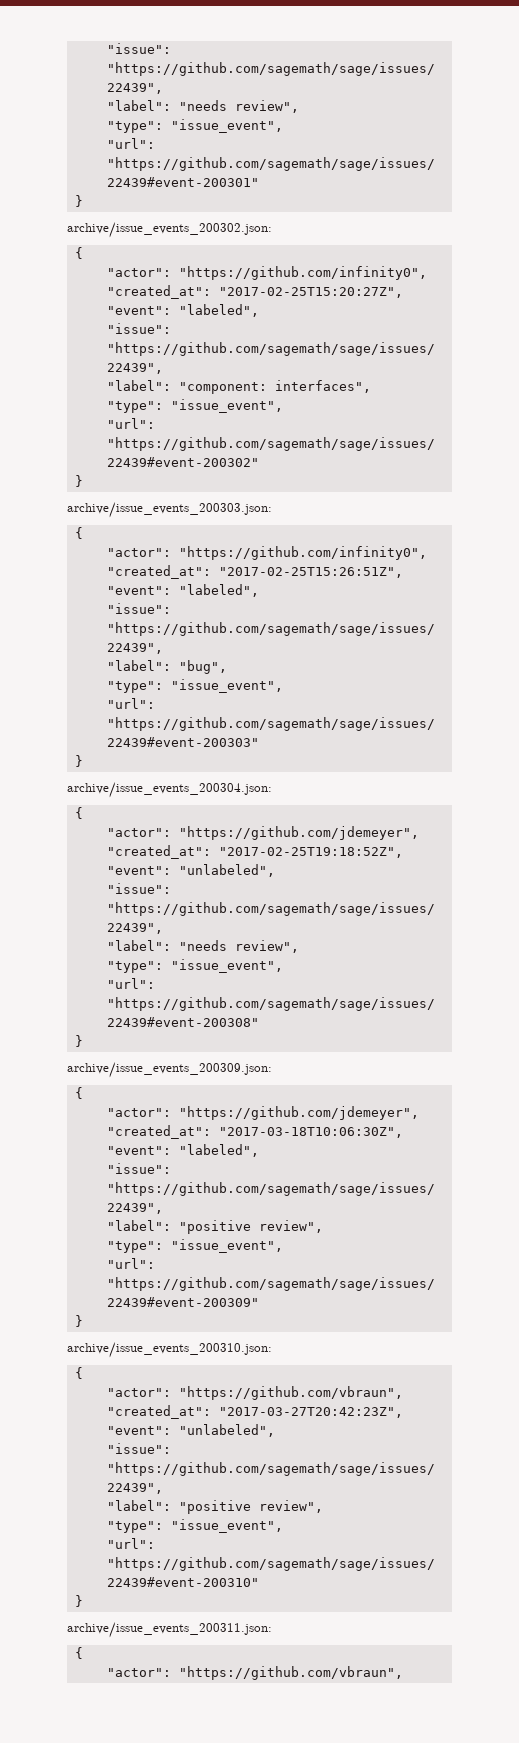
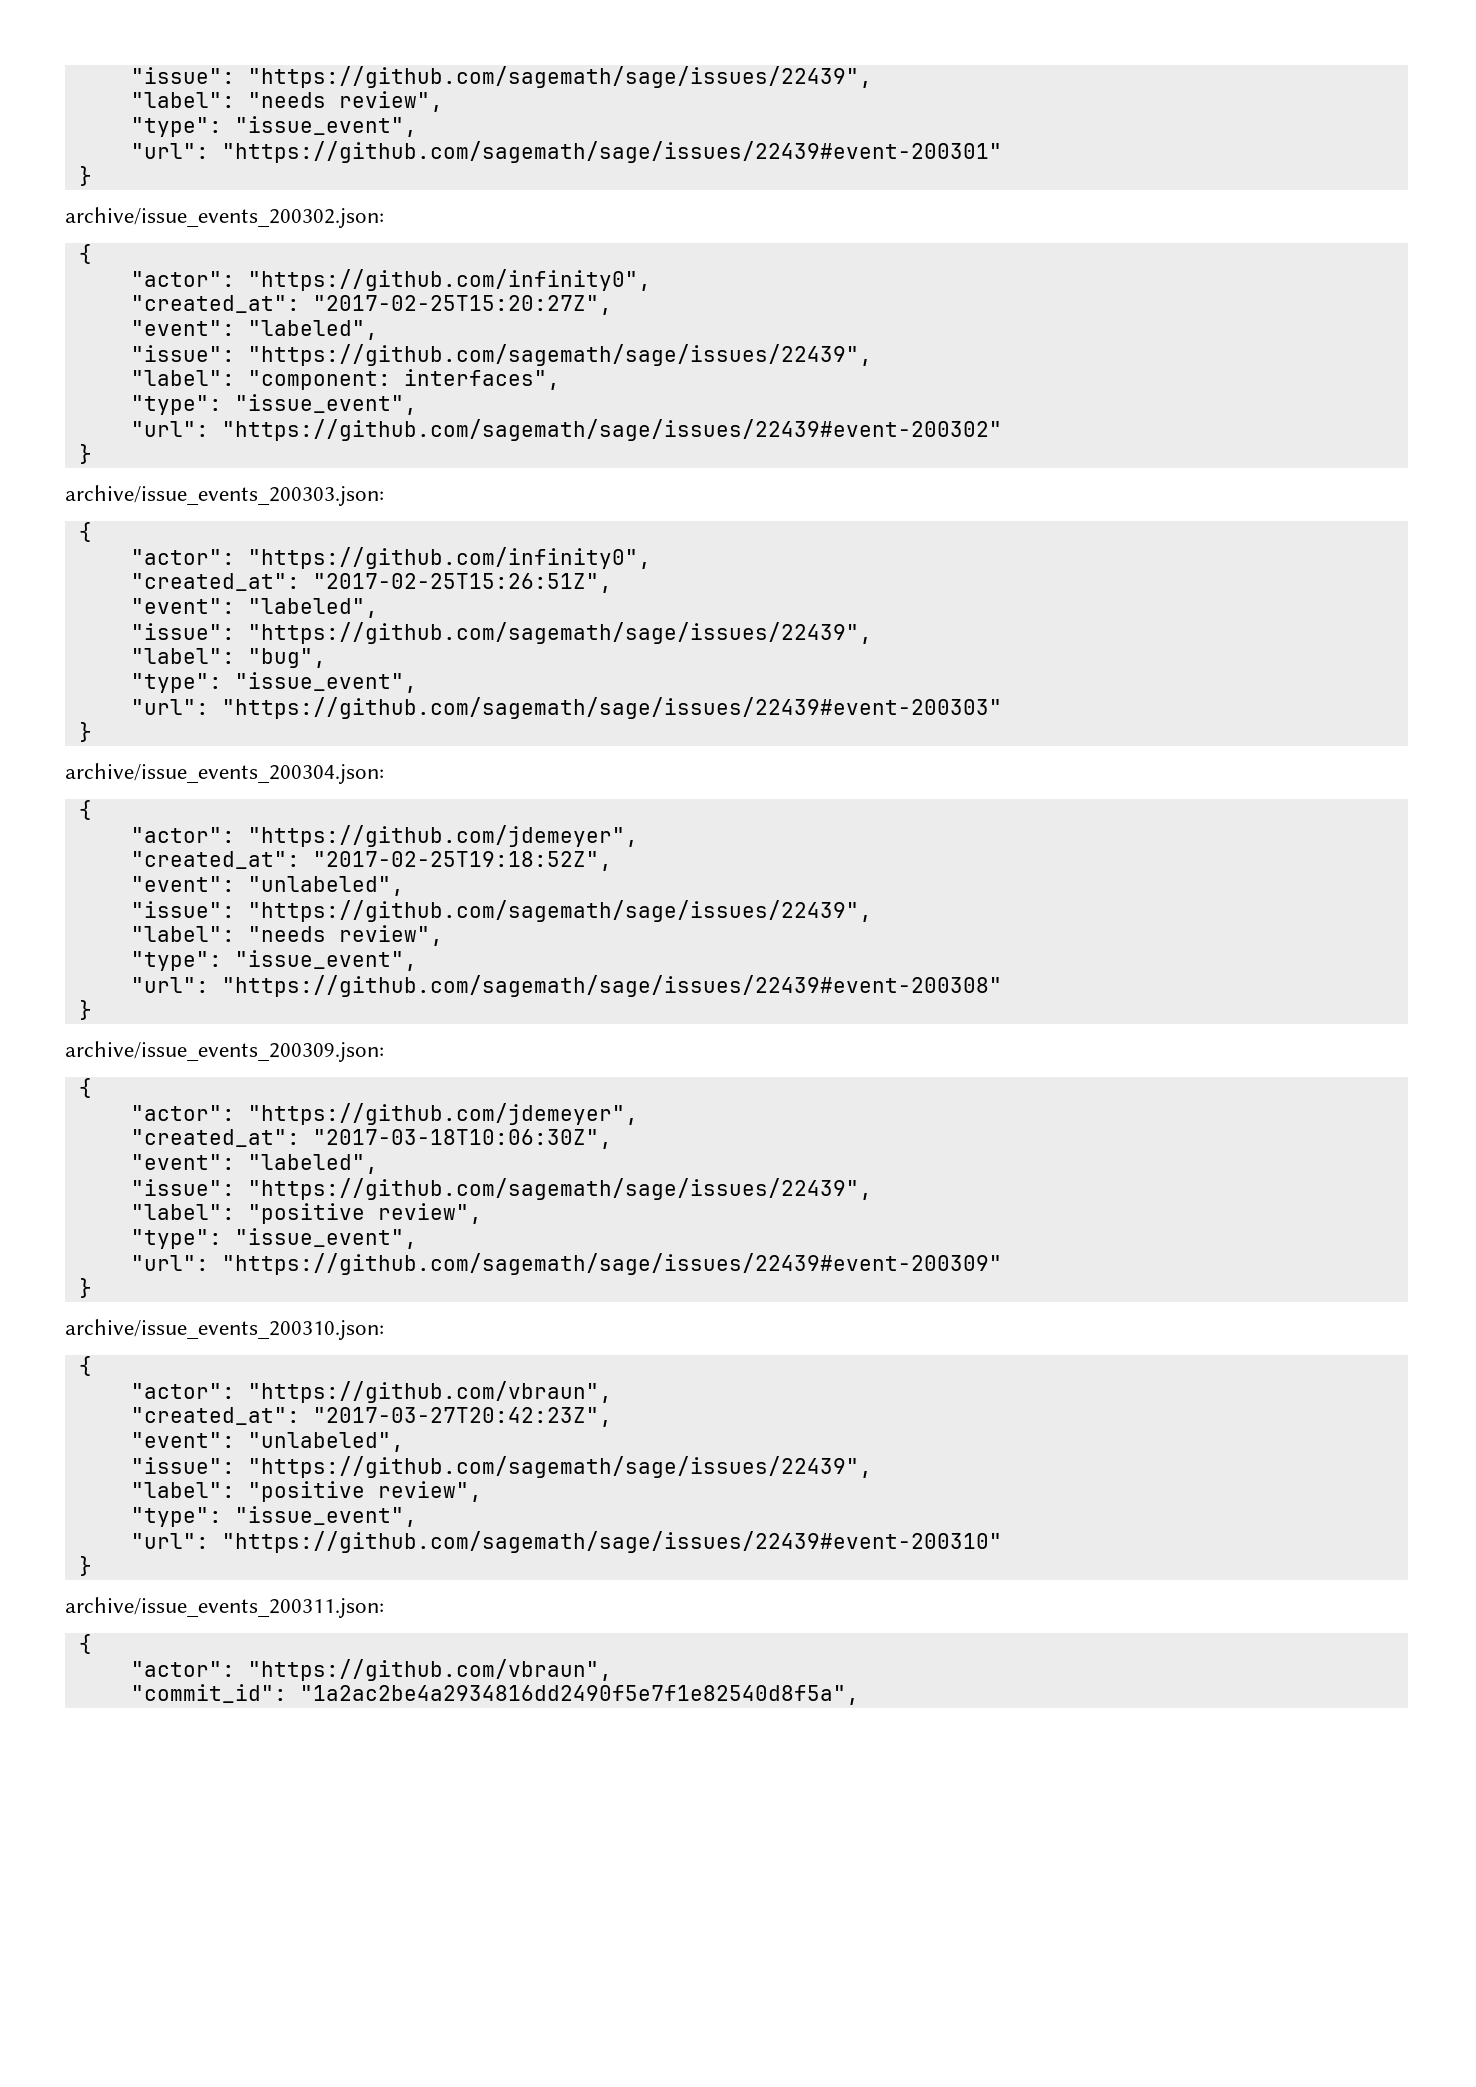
(403, 1673) none -> [130,1684,859,1705] // "commit_id": "1a2ac2be4a2934816dd2490f5e7f1e82540d8f5a",

